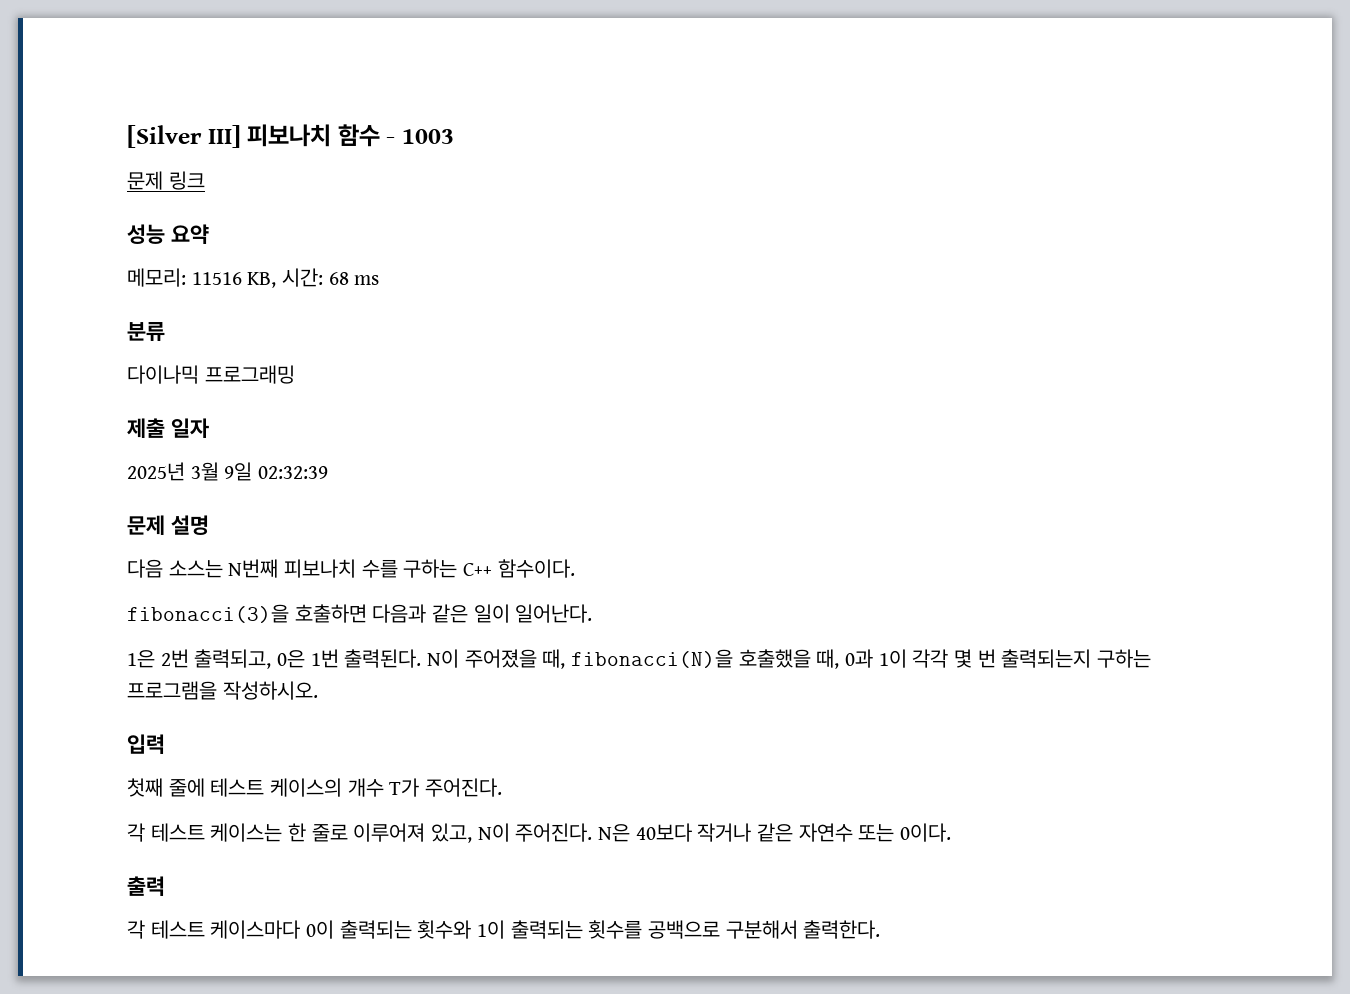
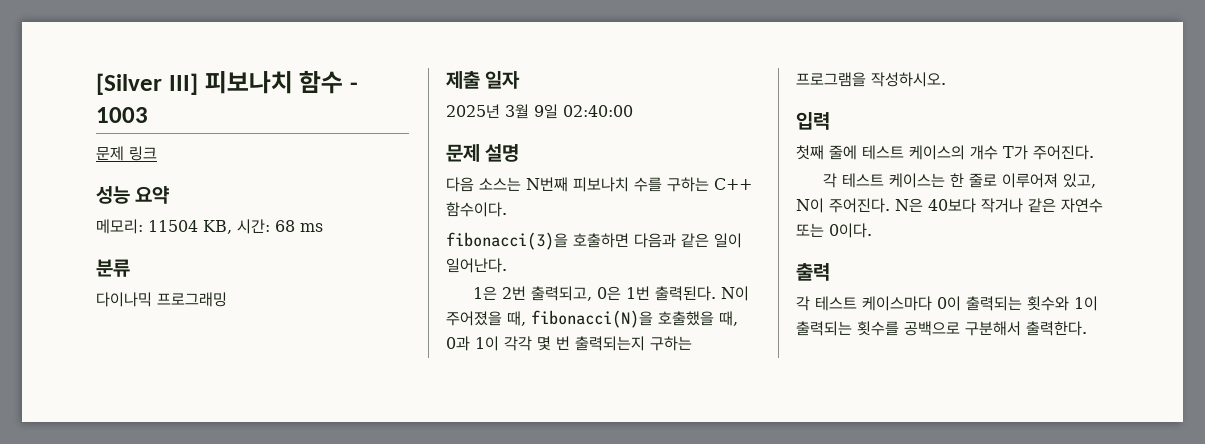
[191,272,242,285] 11516 -> [148,220,198,232] 11504
[258,466,329,479] 02:32:39 -> [563,105,633,117] 02:40:00

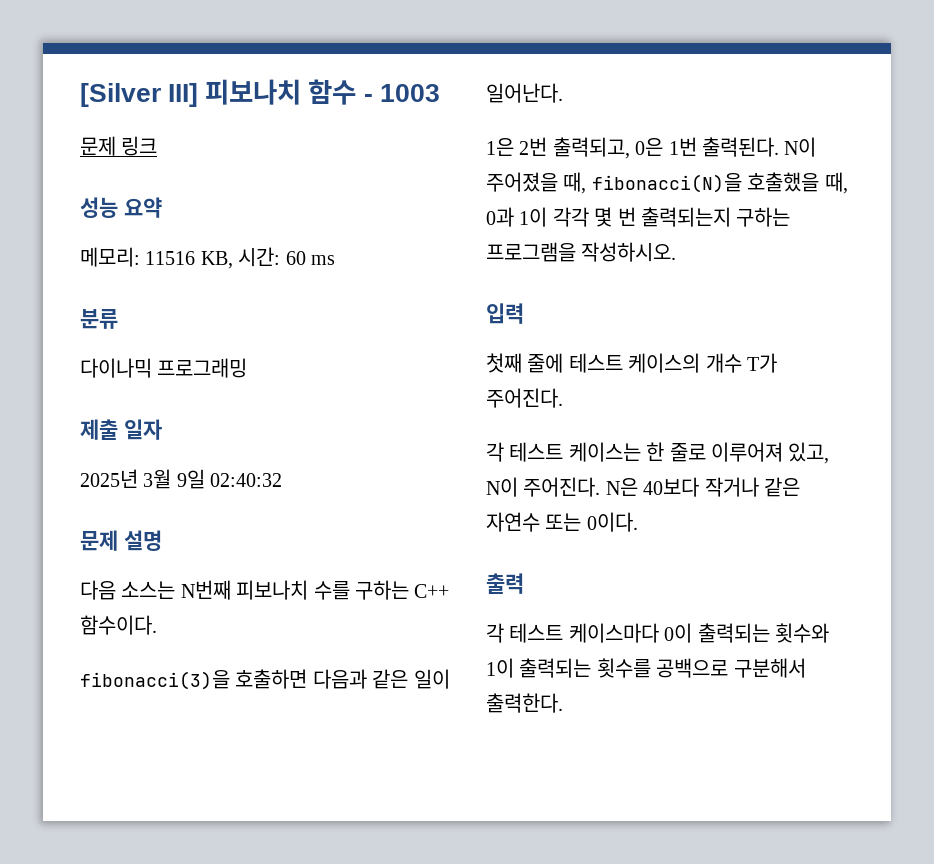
[148,220,198,232] 11504 -> [145,251,196,265] 11516
[275,220,295,232] 68 -> [285,251,306,265] 60
[563,105,633,117] 02:40:00 -> [210,473,283,487] 02:40:32

